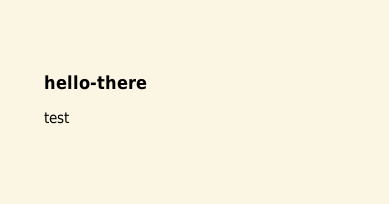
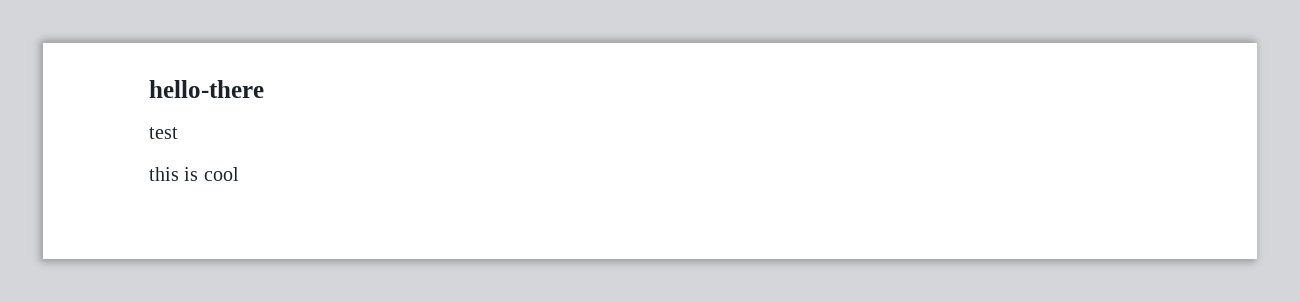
(69, 118) none -> [149,167,239,181] // this is cool

